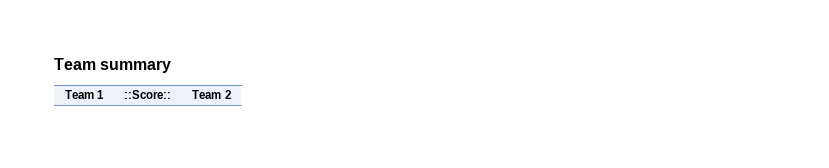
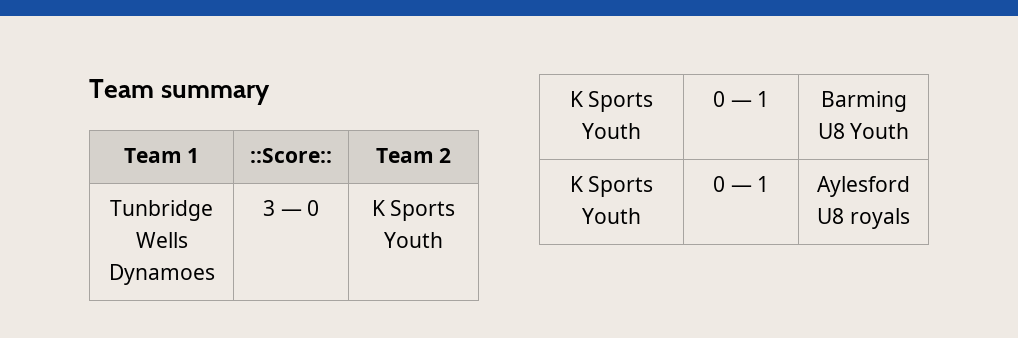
(231, 94) none -> [110,200,213,221] [135,232,188,248] [108,264,215,285] [262,200,320,216] [371,200,456,221] [384,232,443,248] [569,91,654,112] [582,123,641,139] [712,91,770,107] [820,91,907,112] [817,123,910,139] [569,176,654,197] [582,208,641,224] [712,176,770,192] [817,176,910,197] [817,208,910,229] // Tunbridge Wells Dynamoes | 3 — 0 | K Sports Youth // K Sports Youth | 0 — 1 | Barming U8 Youth // K Sports Youth | 0 — 1 | Aylesford U8 royals

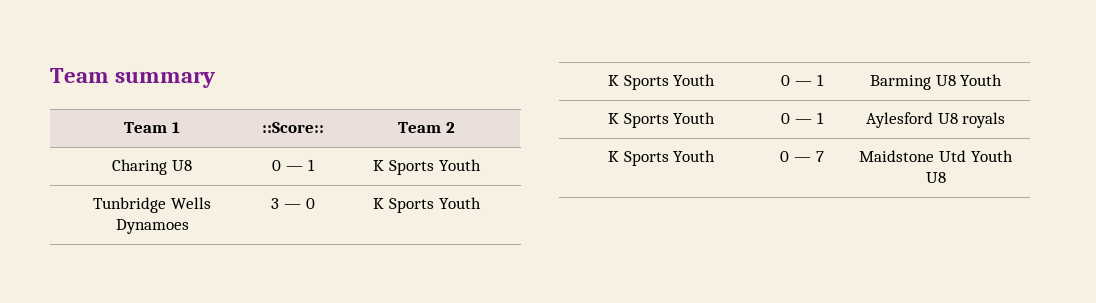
(452, 155) none -> [112,159,192,175] [272,159,315,171] [373,159,481,175] // Charing U8 | 0 — 1 | K Sports Youth
(910, 218) none -> [607,150,716,166] [780,151,824,162] [859,150,1013,162] [925,172,946,183] // K Sports Youth | 0 — 7 | Maidstone Utd Youth U8

